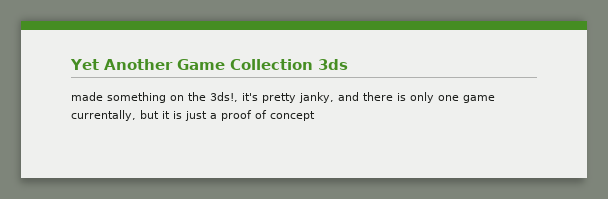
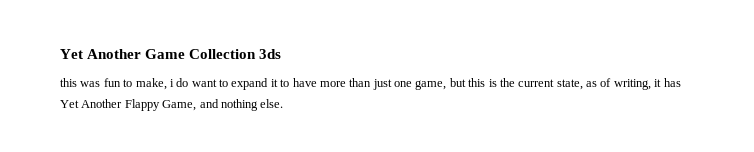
[71,92,495,103] [71,110,315,121] made something on the 3ds!, it's pretty janky, and there is only one game currentally, but it is just a proof of concept -> [60,78,681,90] [60,99,284,111] this was fun to make, i do want to expand it to have more than just one game, but this is the current state, as of writing, it has Yet Another Flappy Game, and nothing else.

